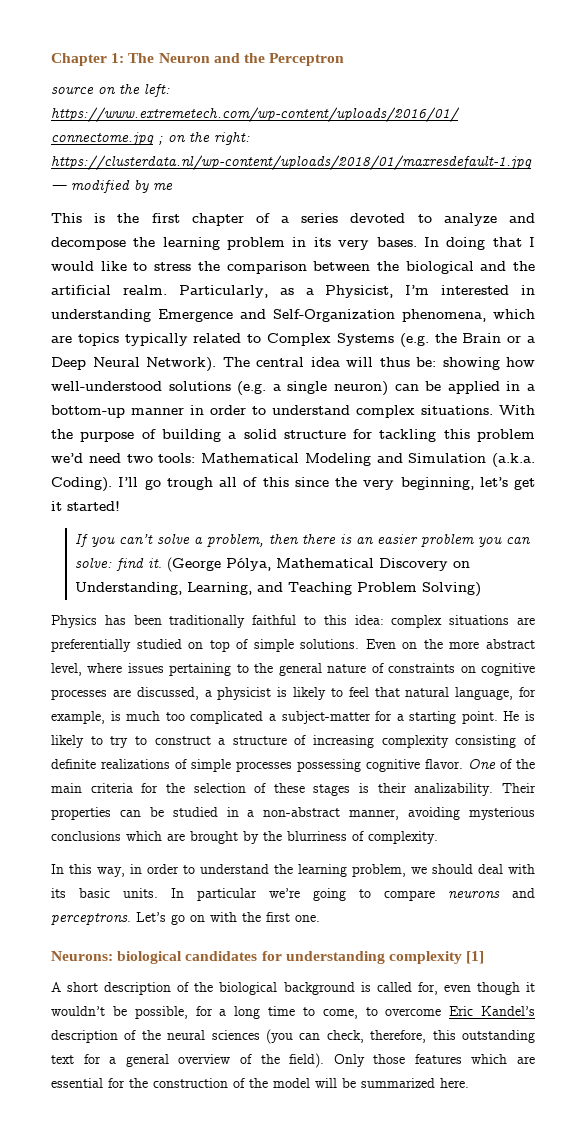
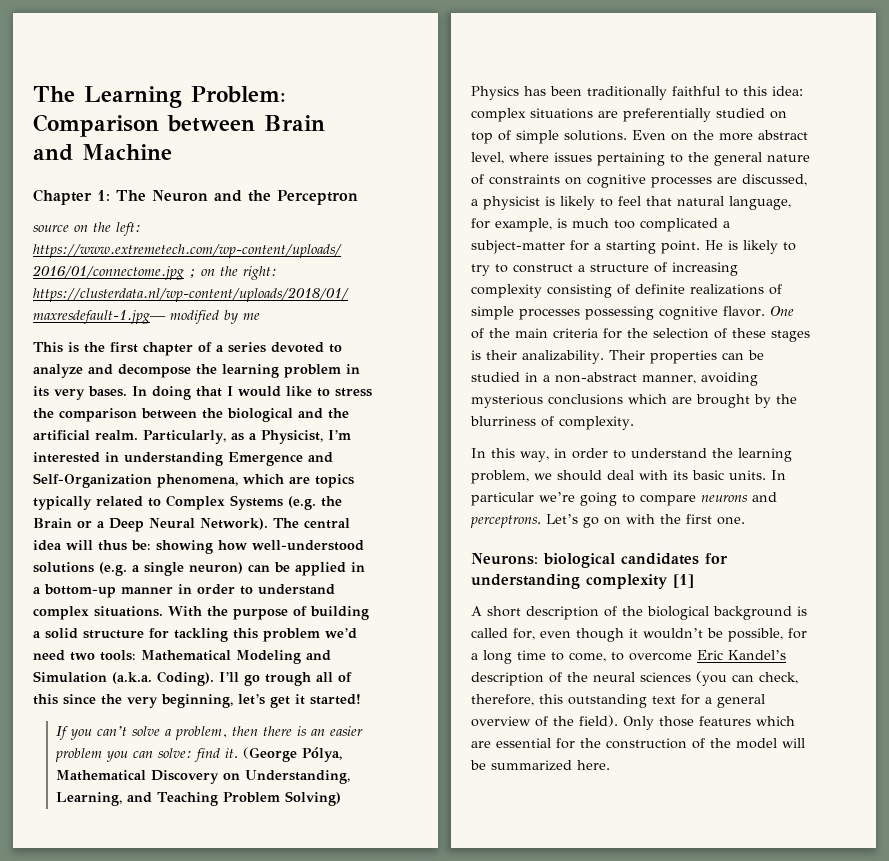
(51, 59) none -> [33,86,286,108] [33,114,325,137] [33,144,172,161] The Learning Problem: Comparison between Brain and Machine //

